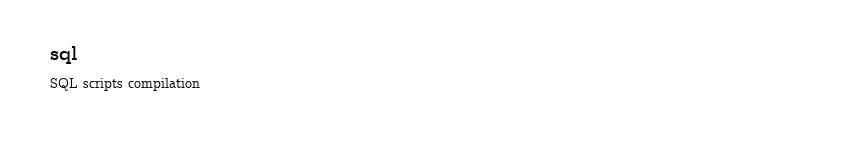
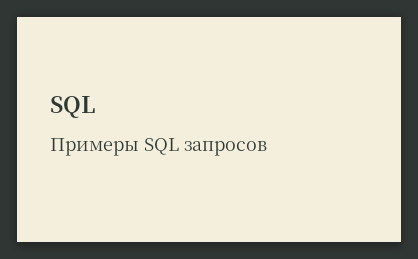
[50,46,78,64] [50,78,200,91] sql // SQL scripts compilation -> [50,96,95,118] [50,138,267,156] SQL // Примеры SQL запросов

